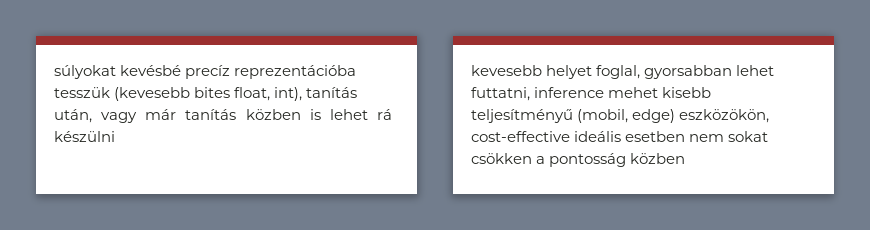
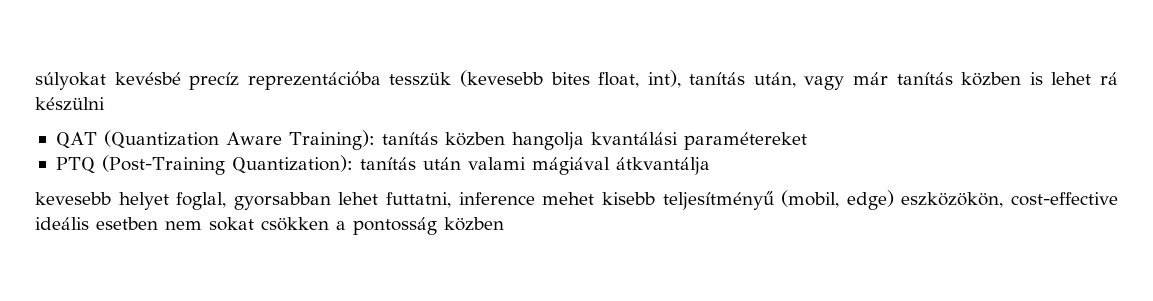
(115, 136) none -> [55,130,807,150] [55,155,710,175] // QAT (Quantization Aware Training): tanítás közben hangolja kvantálási paramétereket // PTQ (Post-Training Quantization): tanítás után valami mágiával átkvantálja

